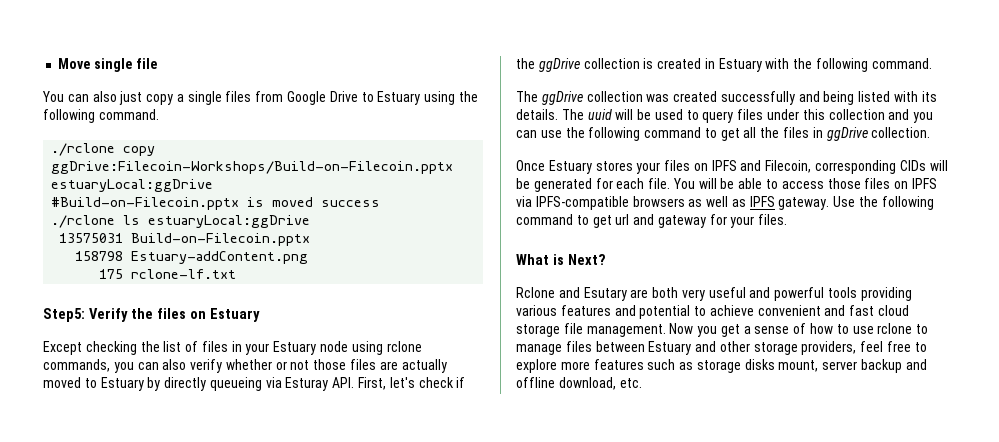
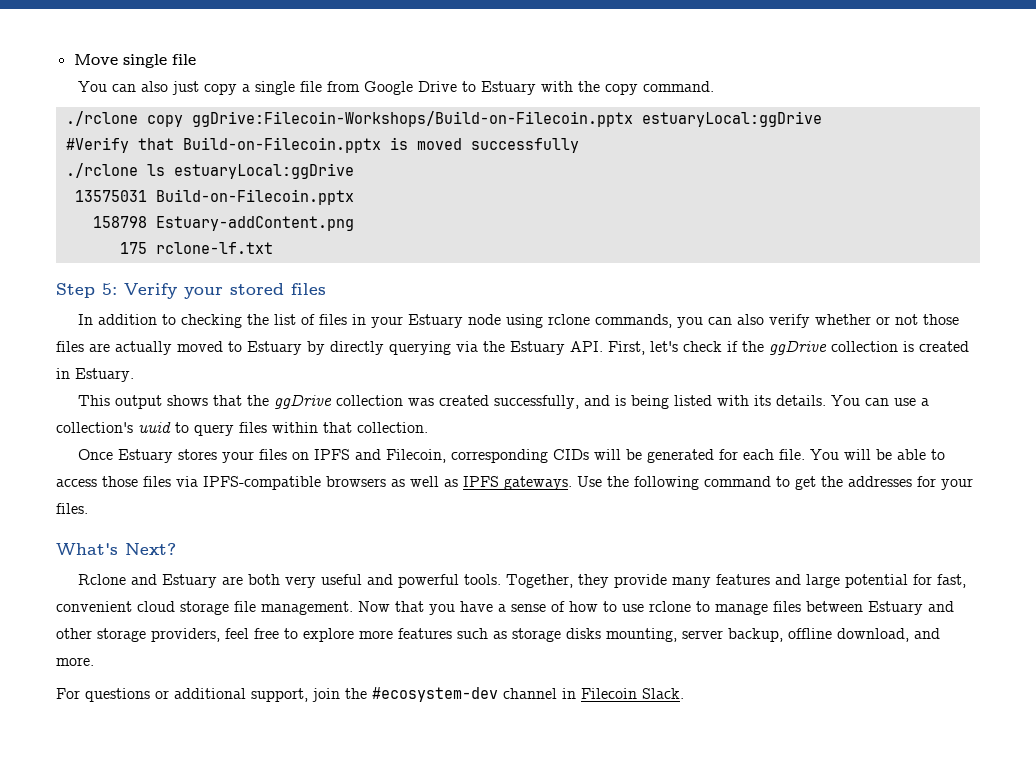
[225,91,252,102] files -> [300,81,323,92] file
[424,91,478,105] [43,109,95,123] using the following -> [541,81,639,95] with the copy
[51,197,240,210] #Build-on-Filecoin.pptx -> [65,137,381,153] #Verify that Build-on-Filecoin.pptx
[321,200,381,207] success -> [470,138,579,153] successfully
[43,308,260,322] [43,341,82,355] Step5: Verify the files on Estuary // Except -> [56,283,326,299] [78,314,177,325] Step 5: Verify your stored files // In addition to
[209,377,329,391] queueing via Esturay -> [389,341,565,355] querying via the Estuary
[718,58,932,72] [516,91,538,102] Estuary with the following command. // The -> [75,368,134,382] [78,395,270,409] Estuary. // This output shows that the
[720,91,820,105] successfully and -> [494,395,627,409] successfully, and is
[561,109,934,123] [516,127,868,141] The uuid will be used to query files under this collection and you can use the following command to get all the files in ggDrive -> [831,395,930,406] [56,422,352,436] You can use a collection's uuid to query files within that
[894,178,937,189] on IPFS -> (171, 481) none
[778,197,830,210] gateway. -> [504,476,572,490] gateways.
[615,214,706,228] url and gateway -> [821,476,912,487] the addresses
[516,254,564,265] What is -> [56,543,118,555] What's
[583,287,627,301] Esutary -> [162,574,218,588] Estuary
[828,287,912,301] [516,305,875,319] tools providing various features and potential to achieve convenient and fast -> [464,574,967,588] [56,601,132,612] tools. Together, they provide many features and large potential for fast, convenient
[697,324,740,337] you get -> [395,601,493,615] that you have
[778,359,927,373] [516,377,642,390] mount, server backup and offline download, etc. -> [606,628,940,642] [56,657,94,666] [56,687,684,702] mounting, server backup, offline download, and more. // For questions or additional support, join the #ecosystem-dev channel in Filecoin Slack.

